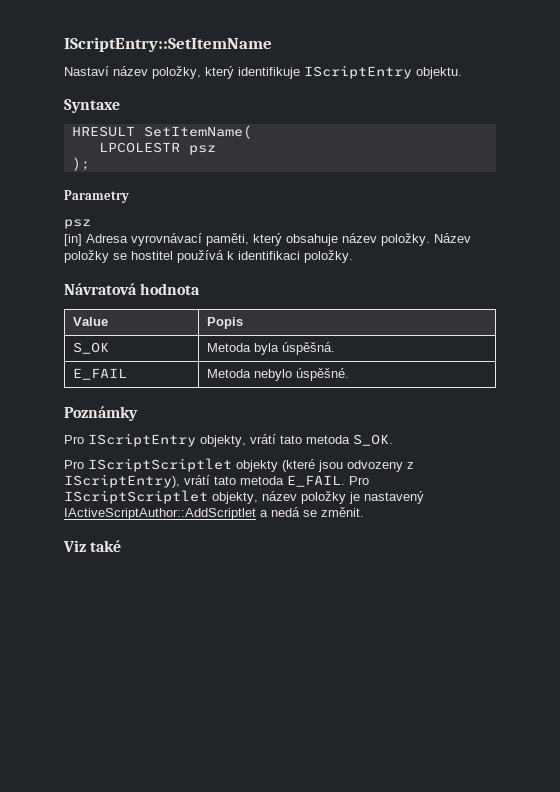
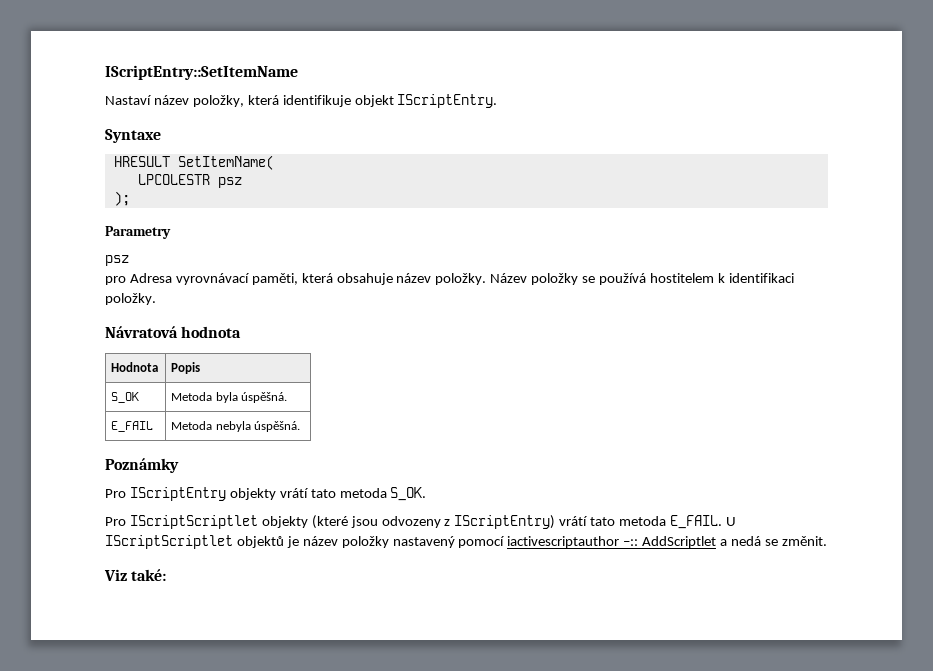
[205,65,462,79] který identifikuje IScriptEntry objektu. -> [247,94,498,108] která identifikuje objekt IScriptEntry.
[64,234,82,246] [in] -> [105,276,126,285] pro
[253,233,282,246] který -> [301,273,333,283] která
[131,250,224,263] hostitel používá -> [599,273,714,285] používá hostitelem
[73,317,109,326] Value -> [111,362,159,372] Hodnota
[254,368,350,381] nebylo úspěšné. -> [215,421,301,432] nebyla úspěšná.
[200,435,246,447] objekty, -> [229,488,276,500] objekty
[64,474,180,488] IScriptEntry), -> [454,515,556,529] IScriptEntry)
[349,476,369,485] [64,490,424,504] [64,508,256,520] Pro IScriptScriptlet objekty, název položky je nastavený IActiveScriptAuthor::AddScriptlet -> [725,517,736,526] [105,535,717,549] U IScriptScriptlet objektů je název položky nastavený pomocí iactivescriptauthor –:: AddScriptlet
[90,540,122,552] také -> [131,569,167,581] také:

